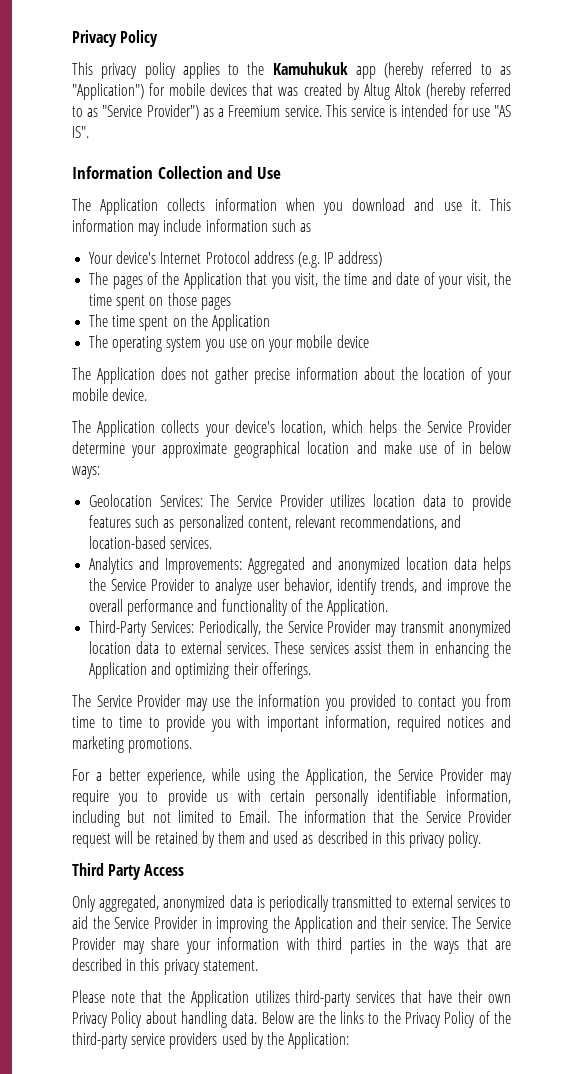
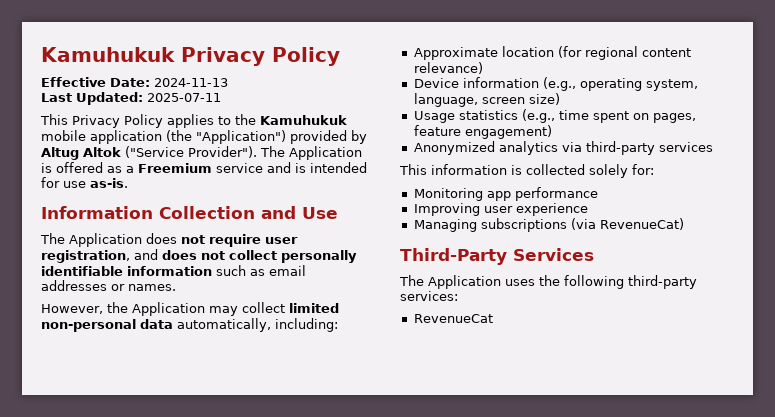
[72,30,159,47] [72,62,176,79] Privacy Policy // This privacy policy -> [41,47,340,66] [41,77,228,87] [41,92,221,105] [40,114,163,128] Kamuhukuk Privacy Policy // Effective Date: 2024-11-13 // Last Updated: 2025-07-11 // This Privacy Policy
[355,62,511,79] [72,83,512,100] [72,104,385,120] app (hereby referred to as "Application") for mobile devices that was created by Altug Altok (hereby referred to as "Service Provider") as a Freemium service. This service -> [41,130,367,144] [41,146,362,160] [41,162,291,173] mobile application (the "Application") provided by Altug Altok ("Service Provider"). The Application is offered as a Freemium service and
[494,105,512,117] [72,126,89,138] "AS IS". -> [90,178,128,188] as-is.
[167,198,511,215] [72,219,311,236] [89,251,383,268] [89,272,511,289] [89,293,231,310] [89,314,270,331] [89,335,369,352] [72,367,512,384] [72,388,148,401] [72,420,512,437] [72,441,512,458] [72,466,100,479] [89,494,511,511] [89,515,462,532] [89,536,213,549] [89,557,511,574] [89,578,511,595] [89,599,389,616] [89,620,511,637] [89,641,511,658] [89,662,311,679] [72,694,511,711] [72,715,511,732] [72,736,193,753] [72,768,512,785] [72,789,511,806] [72,810,512,827] [72,831,482,848] [72,863,185,880] [72,895,511,912] [72,916,512,933] [72,937,511,954] [72,958,258,975] [72,990,512,1007] [72,1011,511,1028] [72,1032,350,1049] collects information when you download and use it. This information may include information such as // Your device's Internet Protocol address (e.g. IP address) // The pages of the Application that you visit, the time and date of your visit, the time spent on those pages // The time spent on the Application // The operating system you use on your mobile device // The Application does not gather precise information about the location of your mobile device. // The Application collects your device's location, which helps the Service Provider determine your approximate geographical location and make use of in below ways: // Geolocation Services: The Service Provider utilizes location data to provide features such as personalized content, relevant recommendations, and location-based services. // Analytics and Improvements: Aggregated and anonymized location data helps the Service Provider to analyze user behavior, identify trends, and improve the overall performance and functionality of the Application. // Third-Party Services: Periodically, the Service Provider may transmit anonymized location data to external services. These services assist them in enhancing the Application and optimizing their offerings. // The Service Provider may use the information you provided to contact you from time to time to provide you with important information, required notices and marketing promotions. // For a better experience, while using the Application, the Service Provider may require you to provide us with certain personally identifiable information, including but not limited to Email. The information that the Service Provider request will be retained by them and used as described in this privacy policy. // Third Party Access // Only aggregated, anonymized data is periodically transmitted to external services to aid the Service Provider in improving the Application and their service. The Service Provider may share your information with third parties in the ways that are described in this privacy statement. // Please note that the Application utilizes third-party services that have their own Privacy Policy about handling data. Below are the links to the Privacy Policy of the third-party service providers used by the Application: -> [146,233,298,247] [41,249,357,263] [41,265,306,276] [41,280,176,291] [41,302,339,316] [41,318,338,332] [413,46,691,60] [413,62,483,74] [413,77,698,91] [413,93,560,107] [413,109,696,123] [413,125,552,139] [413,141,713,155] [399,164,654,178] [413,187,598,201] [413,203,588,216] [413,218,684,232] [400,248,594,265] [399,275,697,289] [400,291,458,301] [413,314,493,323] does not require user registration, and does not collect personally identifiable information such as email addresses or names. // However, the Application may collect limited non-personal data automatically, including: // Approximate location (for regional content relevance) // Device information (e.g., operating system, language, screen size) // Usage statistics (e.g., time spent on pages, feature engagement) // Anonymized analytics via third-party services // This information is collected solely for: // Monitoring app performance // Improving user experience // Managing subscriptions (via RevenueCat) // Third-Party Services // The Application uses the following third-party services: // RevenueCat

